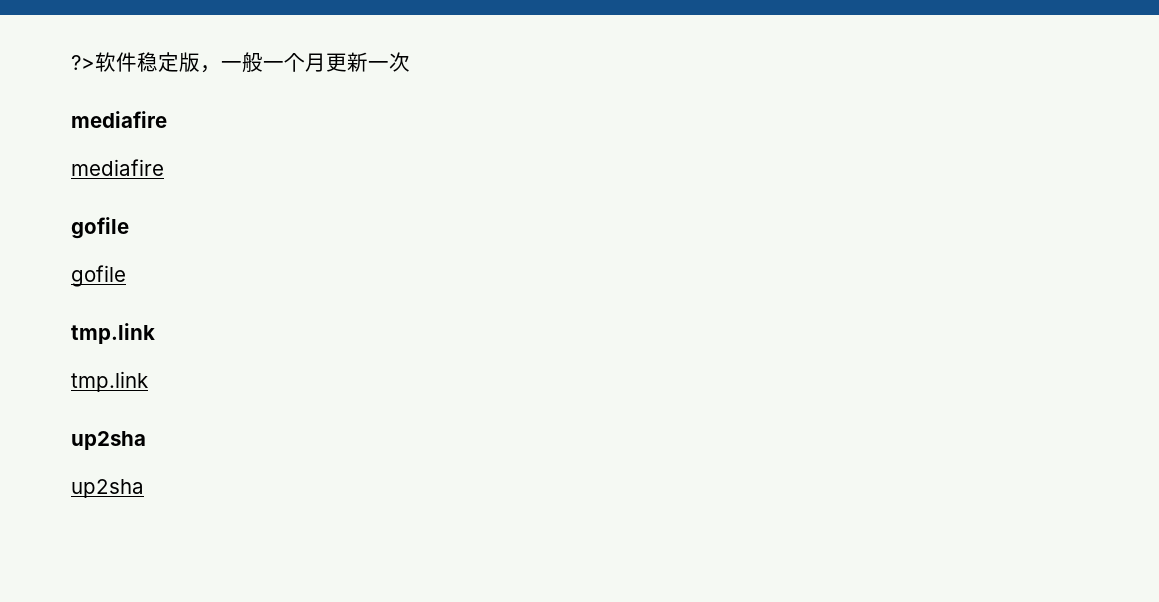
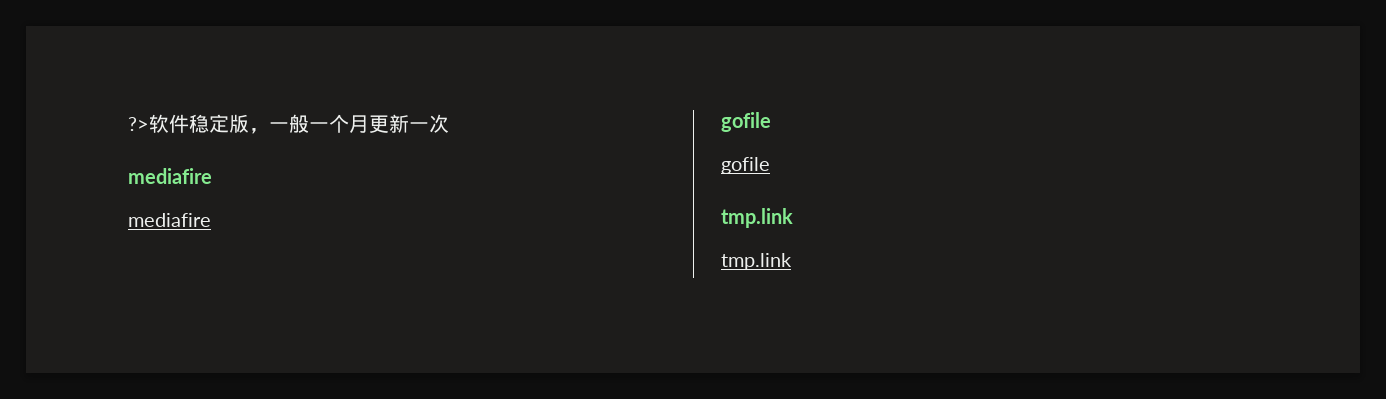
[71,431,146,450] [71,479,144,498] // up2sha // up2sha -> (792, 261) none

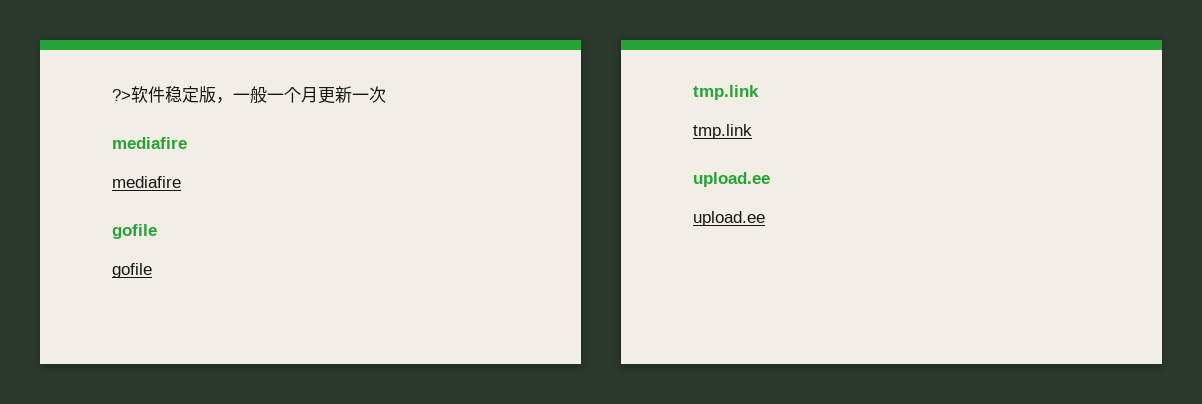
(792, 261) none -> [693,172,770,187] [693,211,765,226] // upload.ee // upload.ee

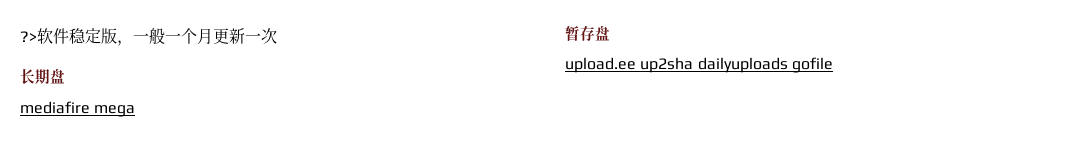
[112,137,187,149] [112,176,181,188] [112,224,157,239] [112,263,152,278] [693,85,759,100] [693,124,752,139] [693,172,770,187] [693,211,765,226] mediafire // mediafire // gofile // gofile // tmp.link // tmp.link // upload.ee // upload.ee -> [20,69,65,85] [20,101,136,117] [565,25,610,41] [565,57,833,73] 长期盘 // mediafire mega // 暂存盘 // upload.ee up2sha dailyuploads gofile

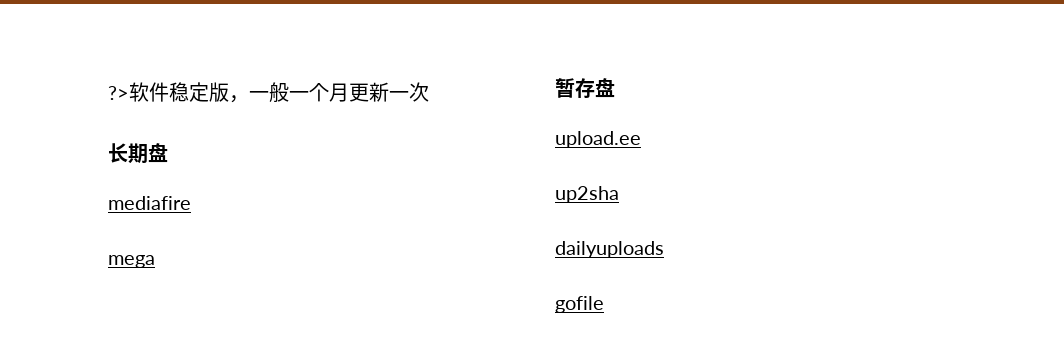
(90, 107) none -> (191, 203) //
(636, 65) none -> (641, 139) //
(694, 65) none -> (619, 194) //
(788, 65) none -> (664, 249) //

